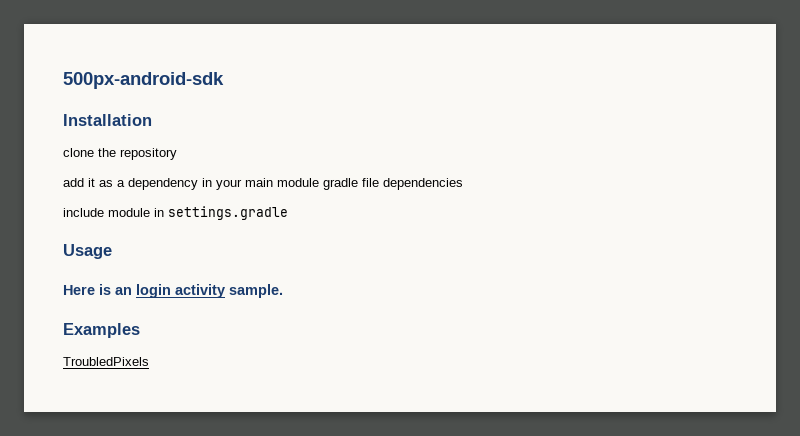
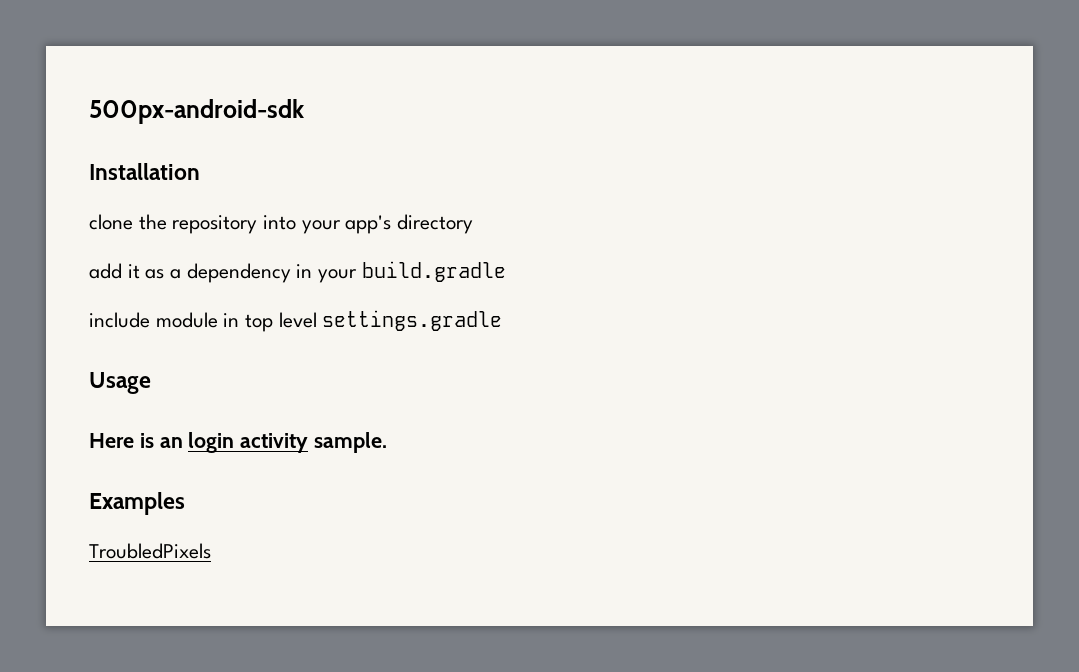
(177, 154) none -> [263,214,474,234] into your app's directory
[245,178,463,190] main module gradle file dependencies -> [361,261,506,282] build.gradle
(164, 212) none -> [245,312,317,332] top level

